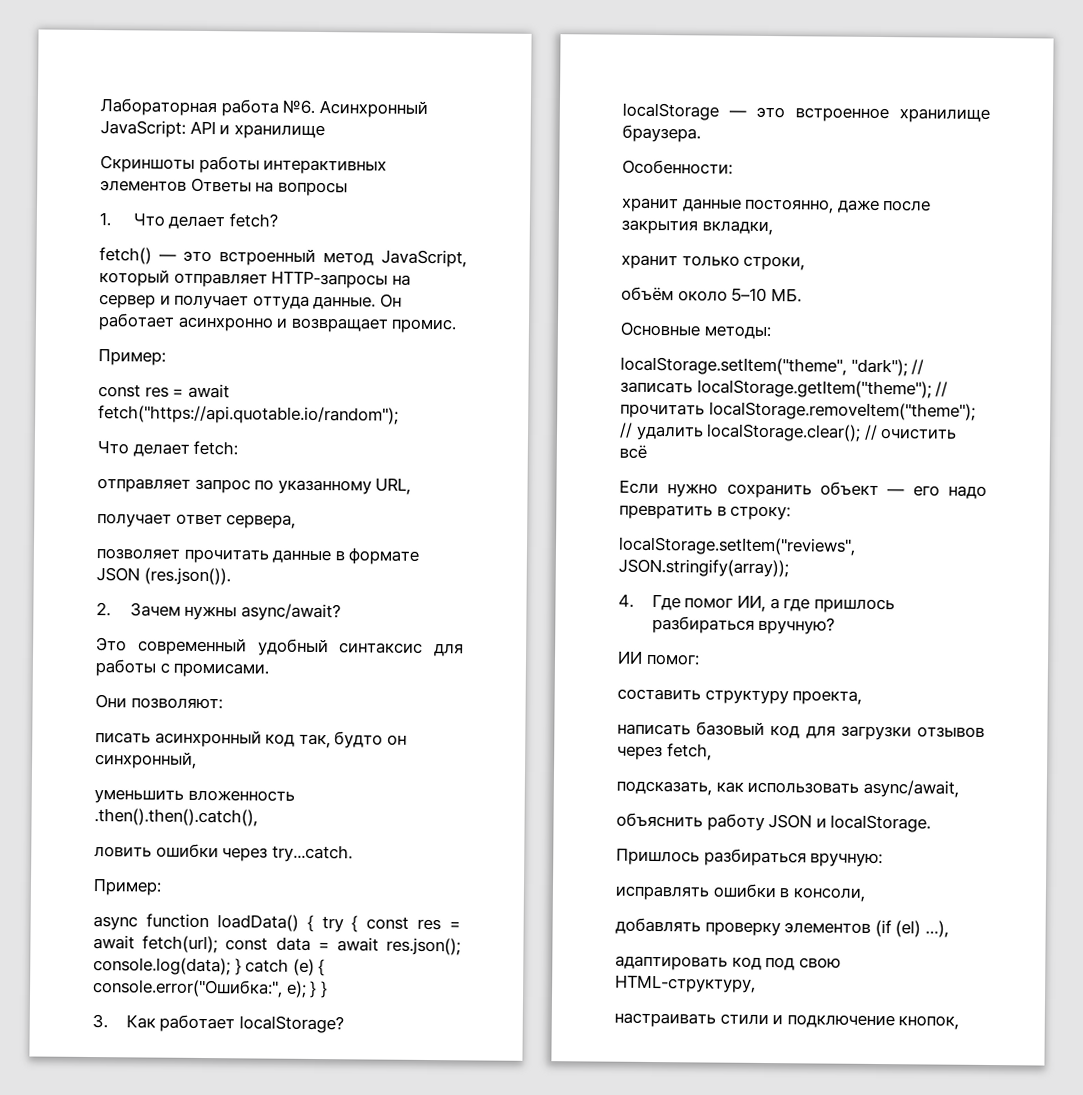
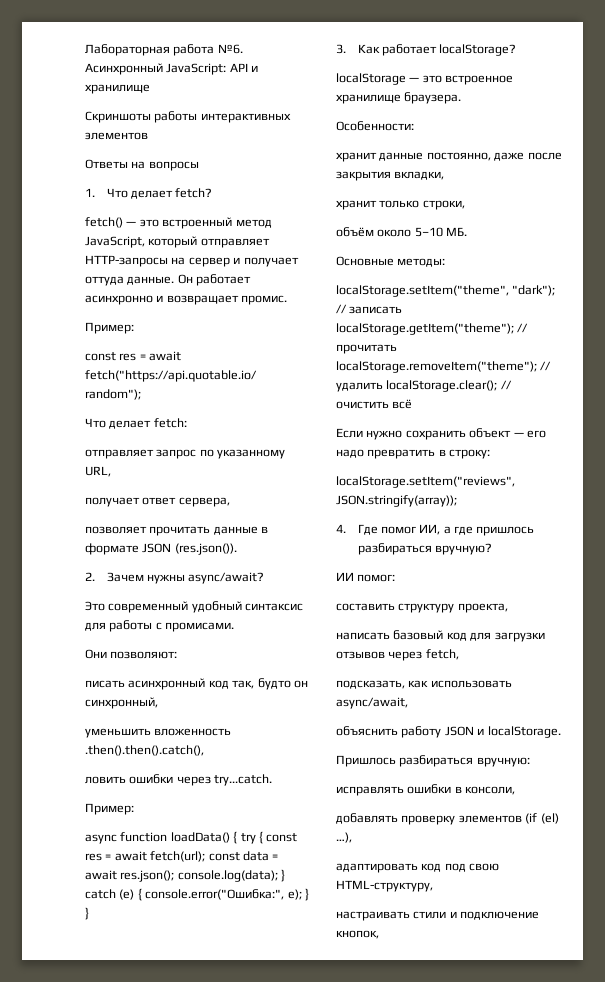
(187, 186) none -> (148, 136) //

